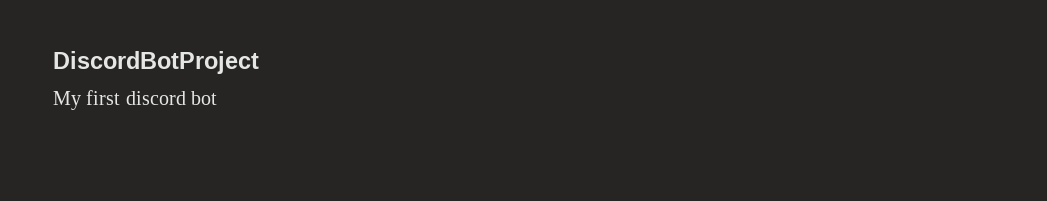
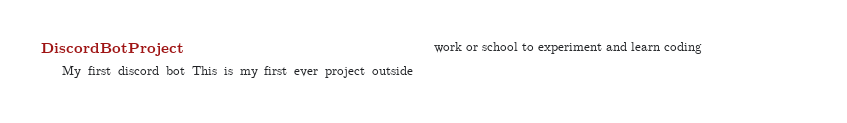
(218, 98) none -> [191,66,413,78] [434,42,702,54] This is my first ever project outside work or school to experiment and learn coding

